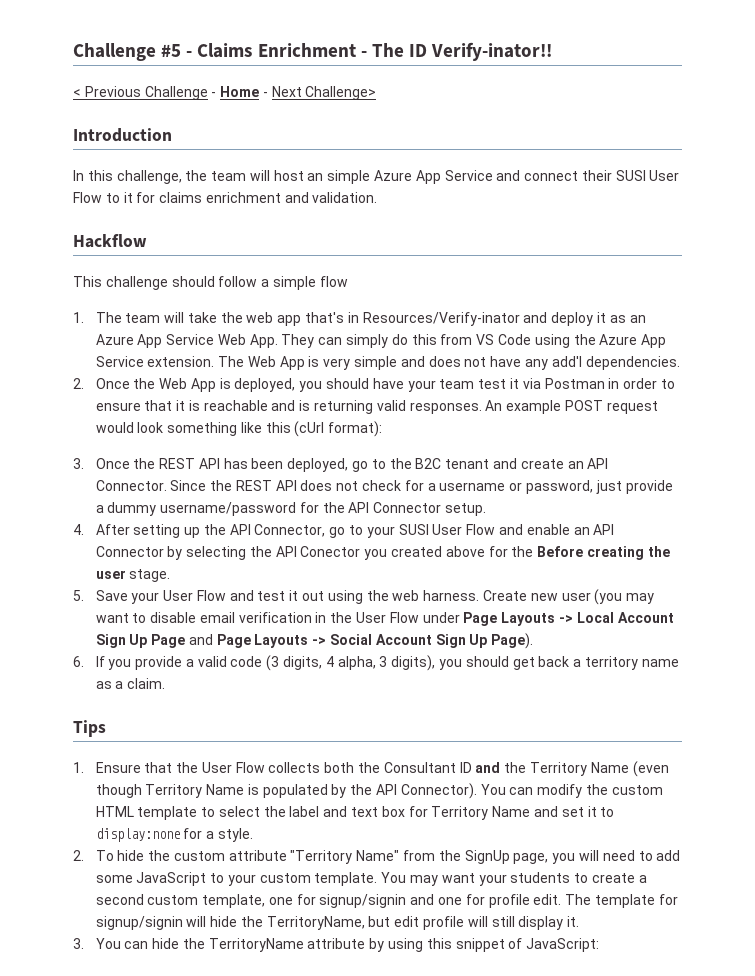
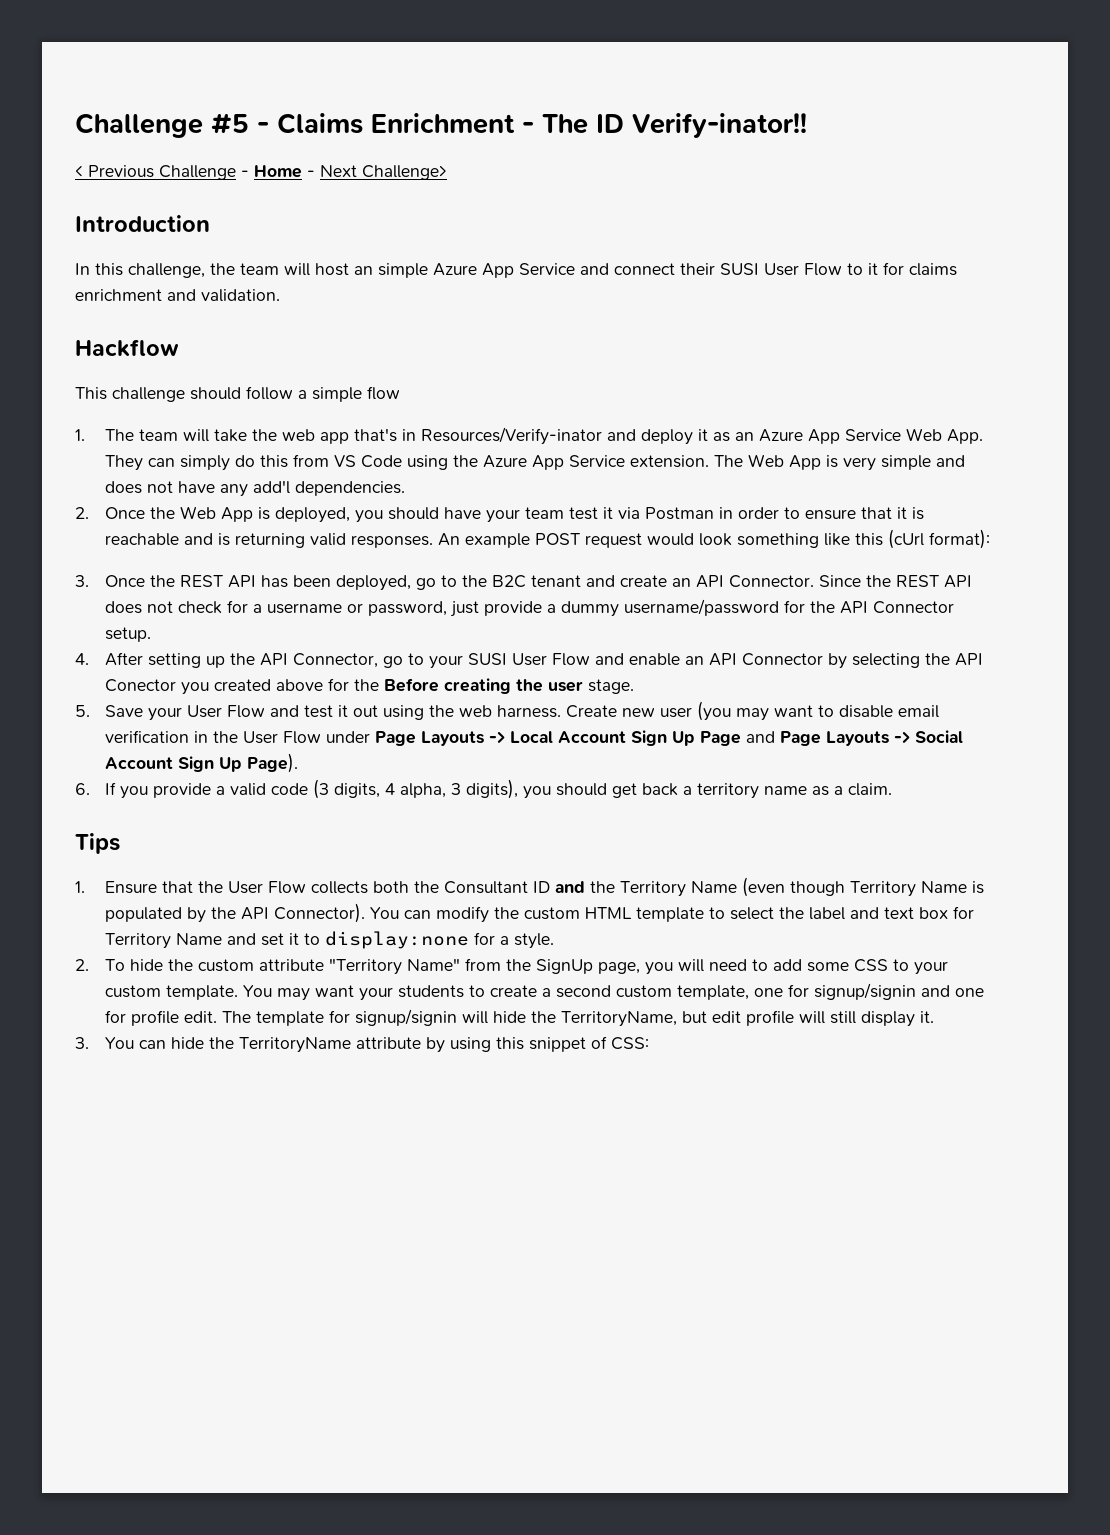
[136,872,207,886] JavaScript -> [854,959,889,972] CSS
[526,938,600,952] JavaScript: -> [611,1037,650,1050] CSS:

